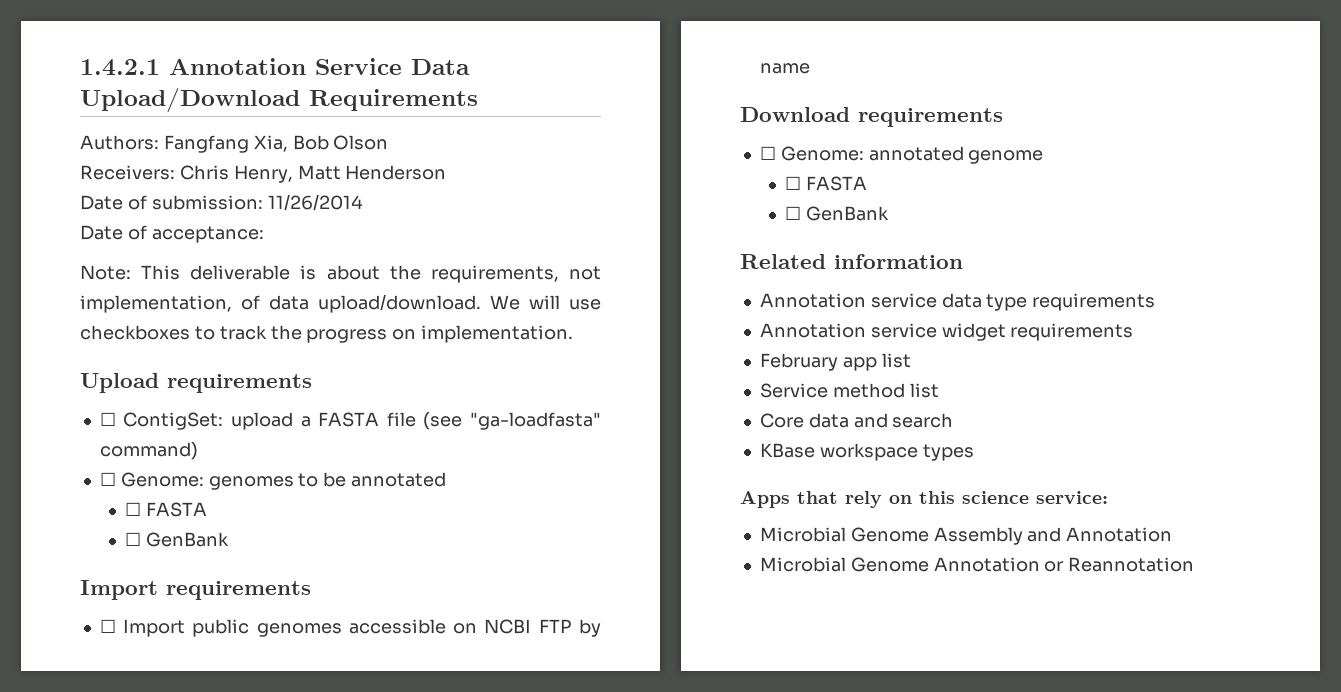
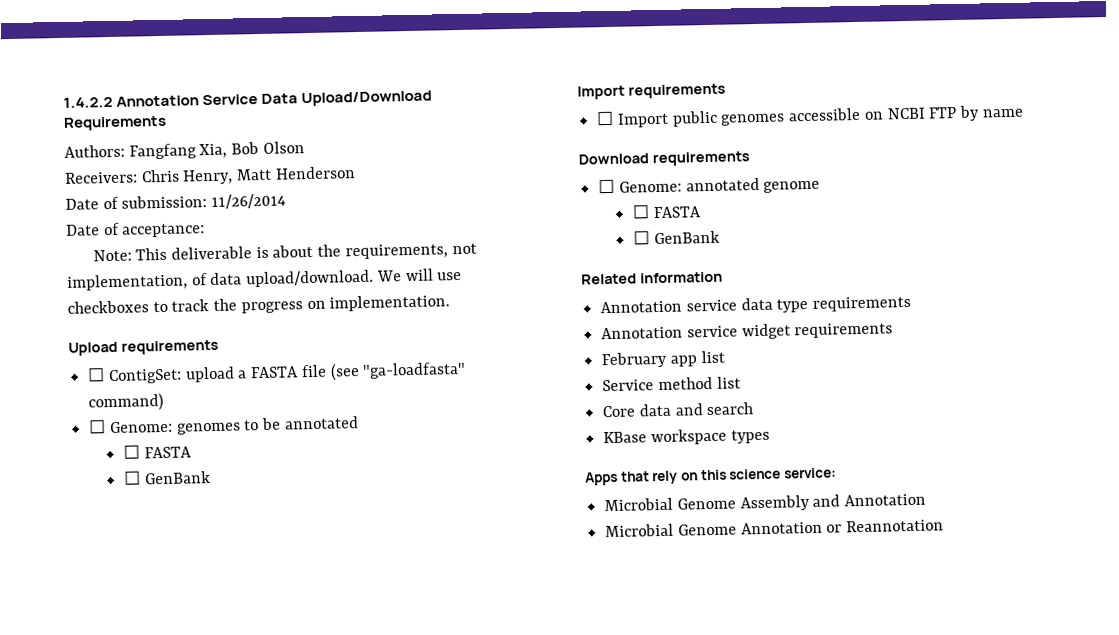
[80,59,160,76] 1.4.2.1 -> [63,96,113,108] 1.4.2.2

